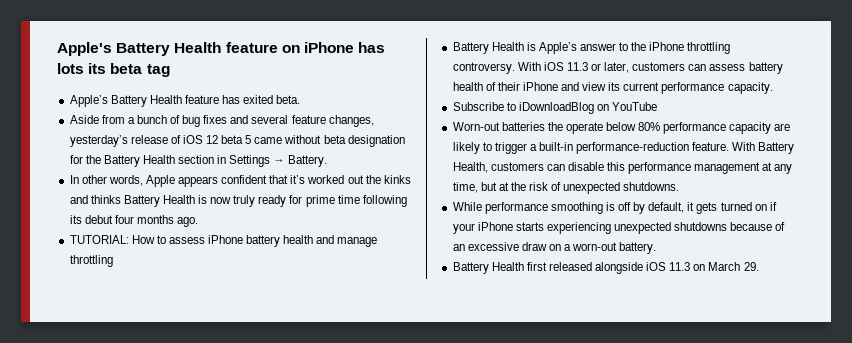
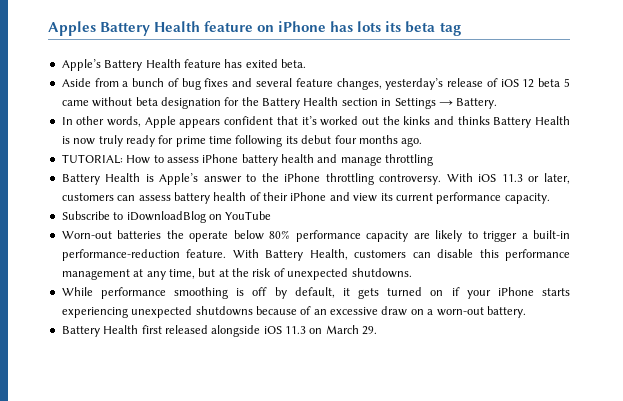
[57,42,112,56] Apple's -> [48,21,96,36] Apples

